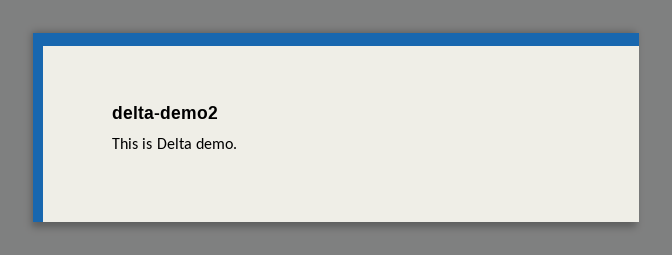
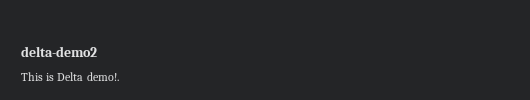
[195,138,237,149] demo. -> [86,72,119,81] demo!.

